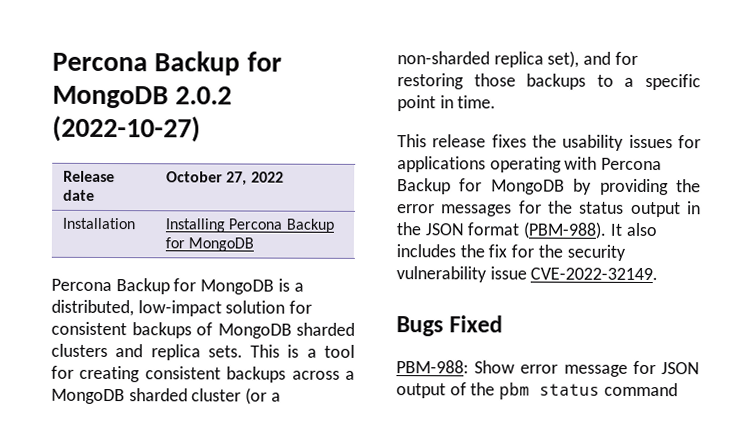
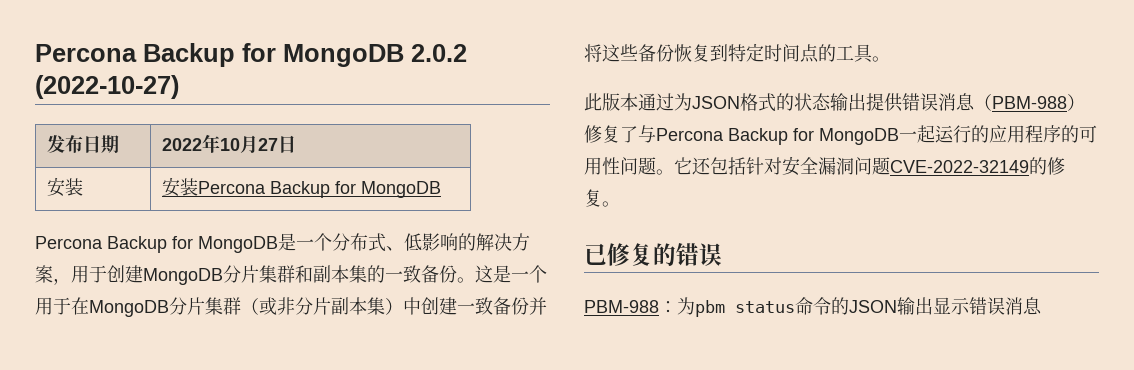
[63,170,116,183] [63,189,96,201] [166,171,284,186] [62,217,137,230] [165,218,227,233] Release date | October 27, 2022 // Installation | Installing -> [46,135,119,153] [161,134,296,154] [46,177,83,197] [161,177,198,197] 发布日期 | 2022年10月27日 // 安装 | 安装
[277,278,304,292] [51,299,313,317] [51,321,355,339] [51,343,355,361] [51,365,355,383] [51,387,281,405] [397,50,638,68] [397,73,701,91] [397,95,497,112] [397,134,701,151] [397,156,663,173] [397,178,701,196] [397,200,701,218] [396,221,657,239] [396,244,626,261] [396,266,659,283] [396,315,504,337] [396,360,700,377] [396,382,678,400] is a distributed, low-impact solution for consistent backups of MongoDB sharded clusters and replica sets. This is a tool for creating consistent backups across a MongoDB sharded cluster (or a non-sharded replica set), and for restoring those backups to a specific point in time. // This release fixes the usability issues for applications operating with Percona Backup for MongoDB by providing the error messages for the status output in the JSON format (PBM-988). It also includes the fix for the security vulnerability issue CVE-2022-32149. // Bugs Fixed // PBM-988: Show error message for JSON output of the pbm status command -> [278,233,530,252] [35,265,547,285] [35,297,547,317] [584,43,890,63] [584,93,1085,112] [584,125,1097,145] [584,156,1065,176] [584,189,620,207] [584,243,722,266] [584,297,1042,317] 是一个分布式、低影响的解决方案，用于创建MongoDB分片集群和副本集的一致备份。这是一个用于在MongoDB分片集群（或非分片副本集）中创建一致备份并将这些备份恢复到特定时间点的工具。 // 此版本通过为JSON格式的状态输出提供错误消息（PBM-988）修复了与Percona Backup for MongoDB一起运行的应用程序的可用性问题。它还包括针对安全漏洞问题CVE-2022-32149的修复。 // 已修复的错误 // PBM-988：为pbm status命令的JSON输出显示错误消息

